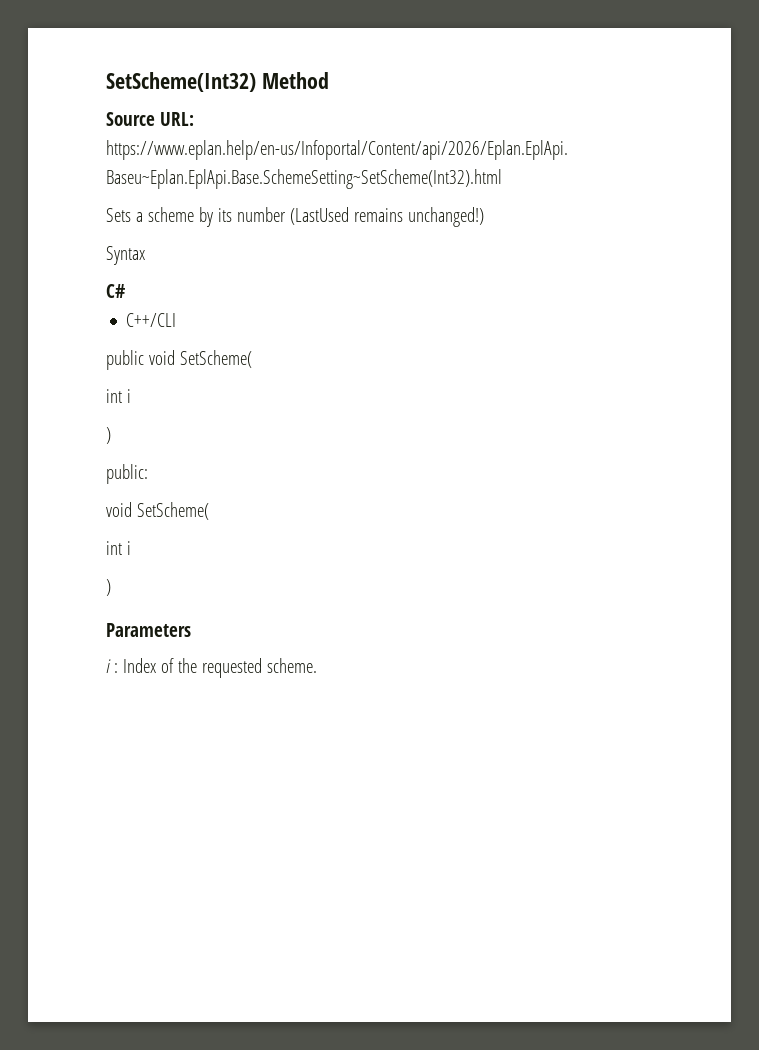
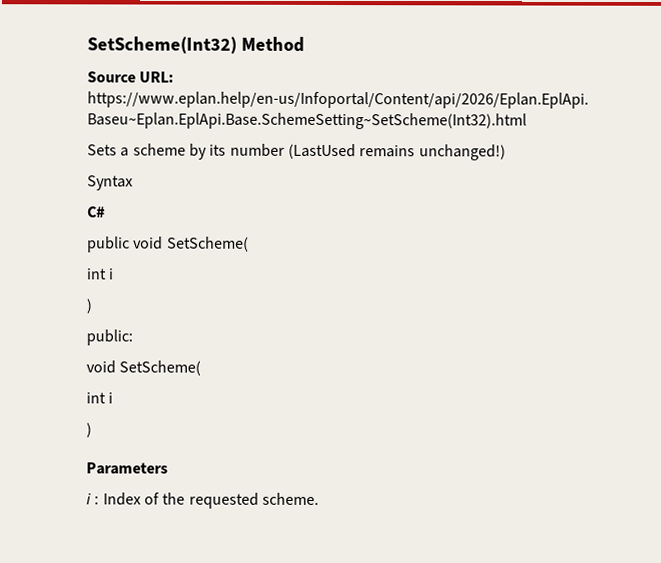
[126,313,177,327] // C++/CLI -> (105, 212) none

